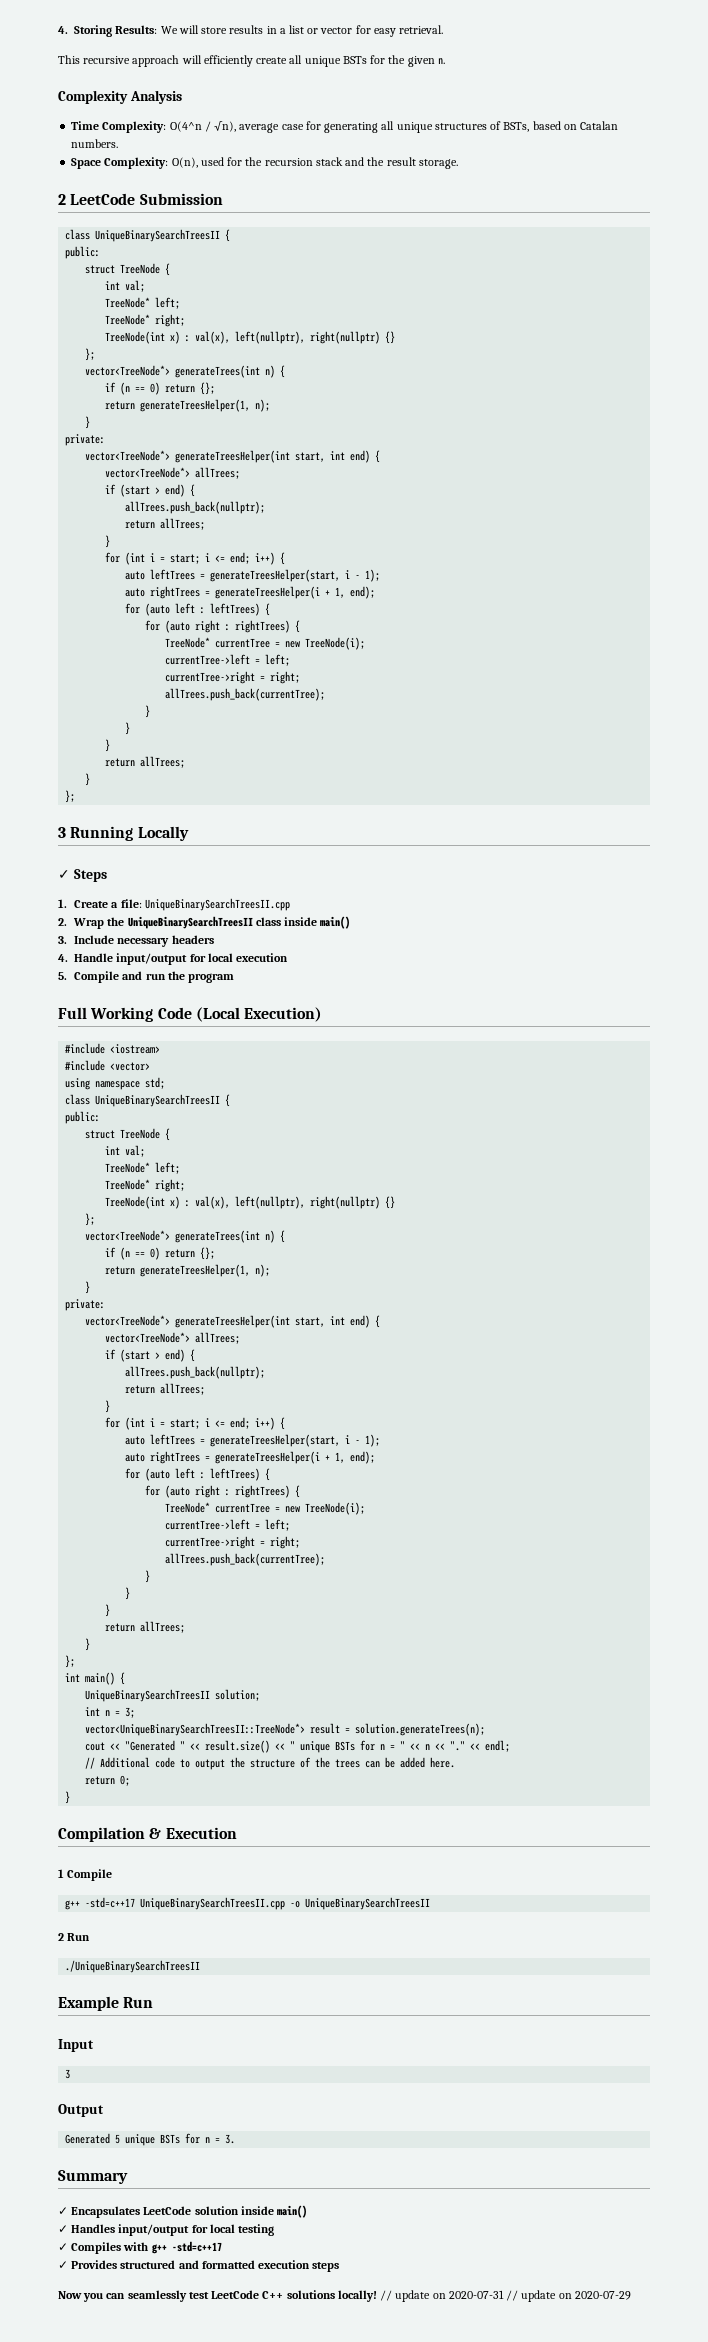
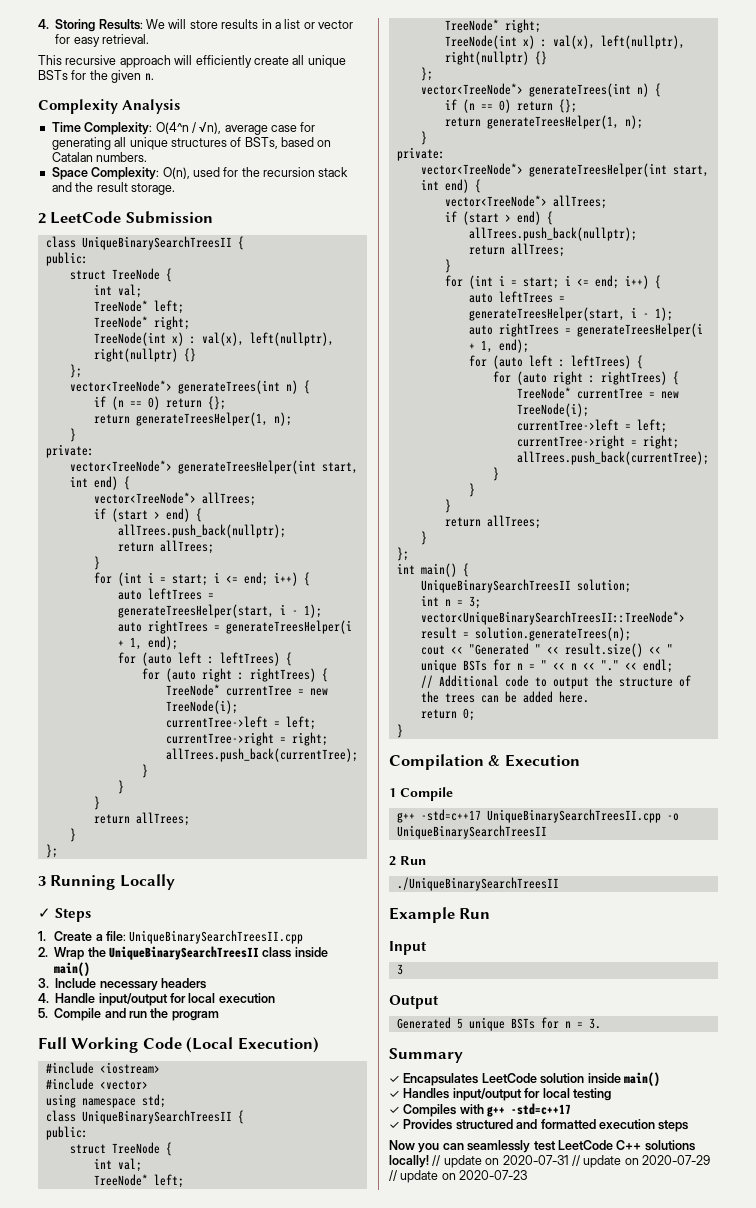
(631, 2295) none -> [389,1170,528,1183] // update on 2020-07-23

